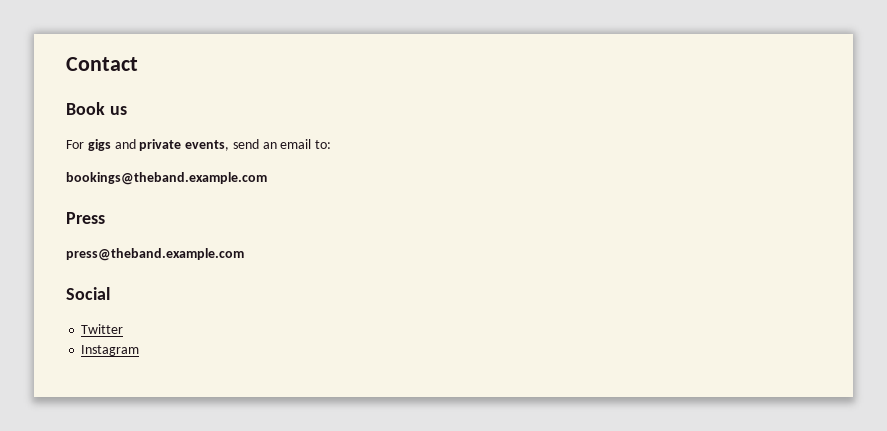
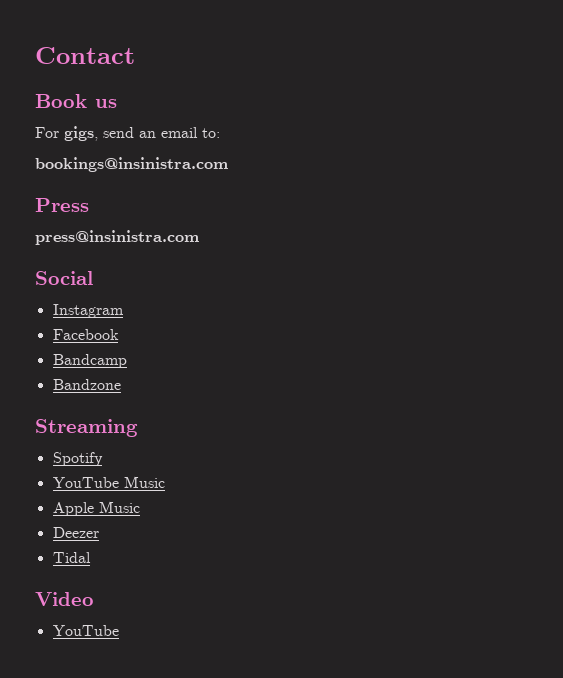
[87,139,230,151] gigs and private events, -> [64,126,98,141] gigs,
[66,172,267,185] bookings@theband.example.com -> [35,157,228,172] bookings@insinistra.com
[66,248,244,261] press@theband.example.com -> [35,230,199,245] press@insinistra.com
[81,324,124,334] [81,345,140,356] Twitter // Instagram -> [52,304,124,318] [52,329,119,340] [52,354,127,368] [52,379,121,390] [35,419,138,437] [52,452,103,466] [52,476,165,488] [52,501,140,516] [52,527,99,538] [52,552,91,563] [35,592,94,606] [52,625,119,636] Instagram // Facebook // Bandcamp // Bandzone // Streaming // Spotify // YouTube Music // Apple Music // Deezer // Tidal // Video // YouTube

